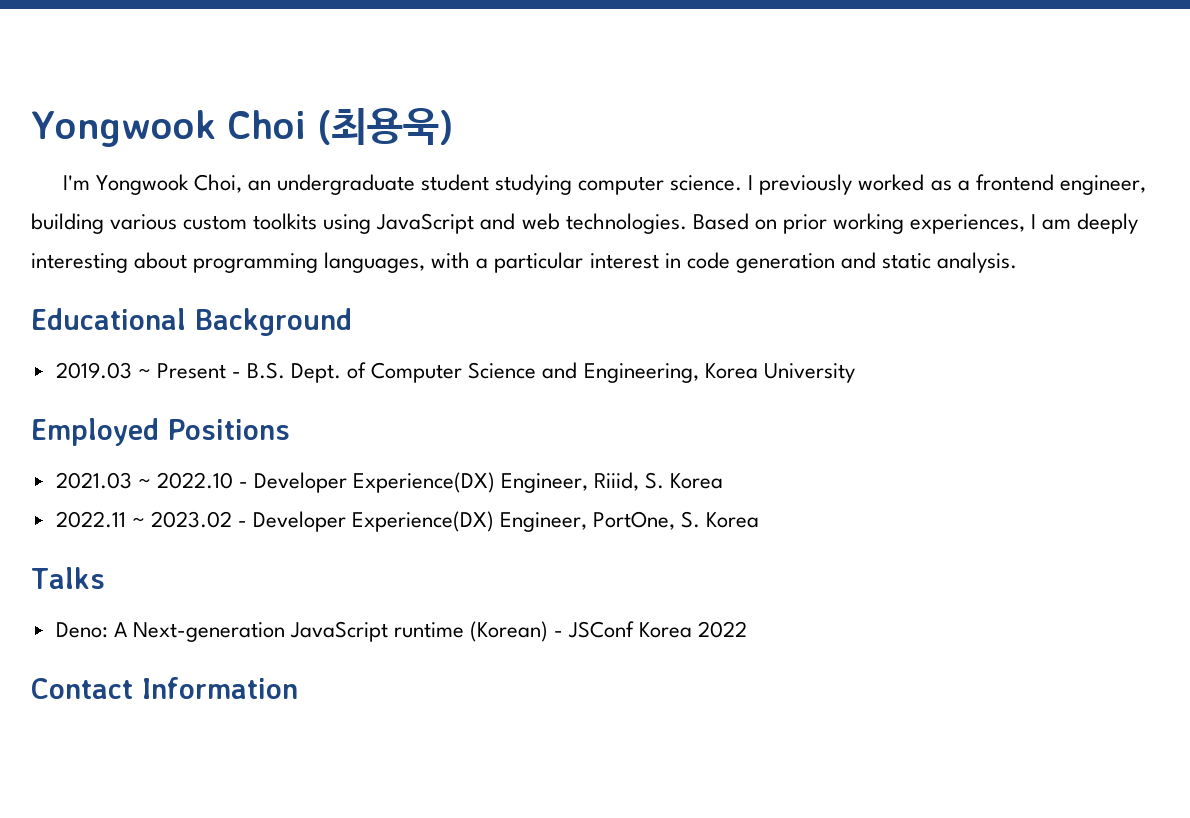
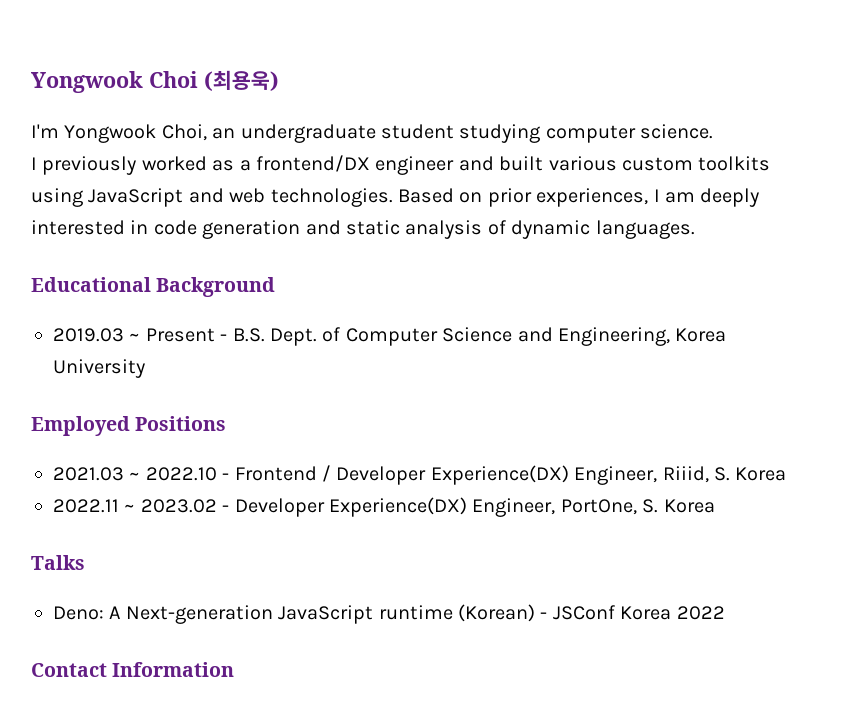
(743, 183) none -> (714, 131) //
[975,174,1146,195] [31,213,104,234] frontend engineer, building -> [256,155,544,175] frontend/DX engineer and built
[832,213,904,234] working -> (532, 197) none
[31,252,659,273] interesting about programming languages, with a particular interest -> [31,220,125,235] interested
[936,252,1017,273] analysis. -> [405,220,695,239] analysis of dynamic languages.
(248, 485) none -> [234,465,331,482] Frontend /

